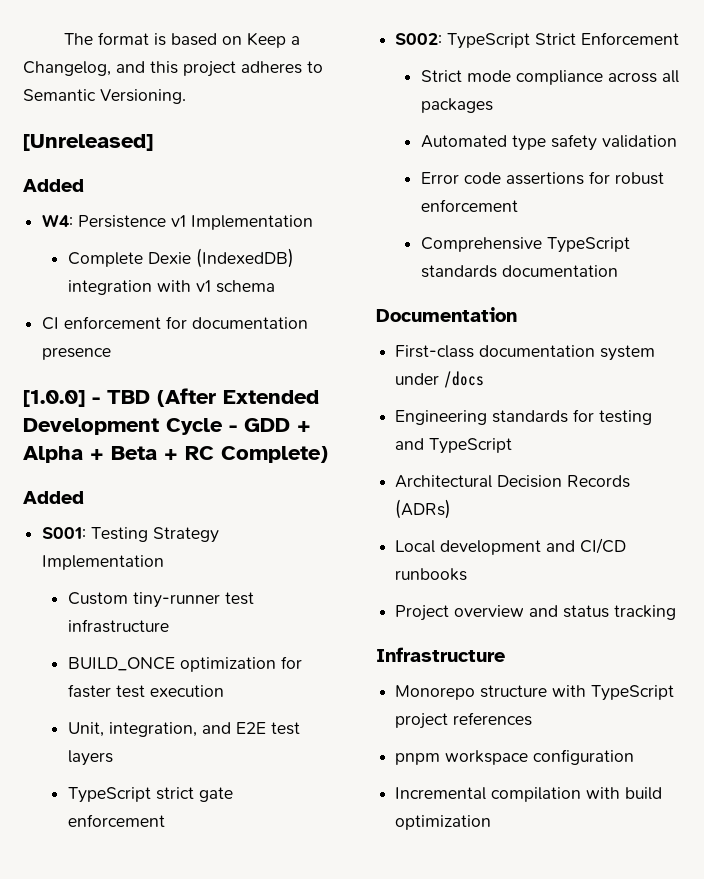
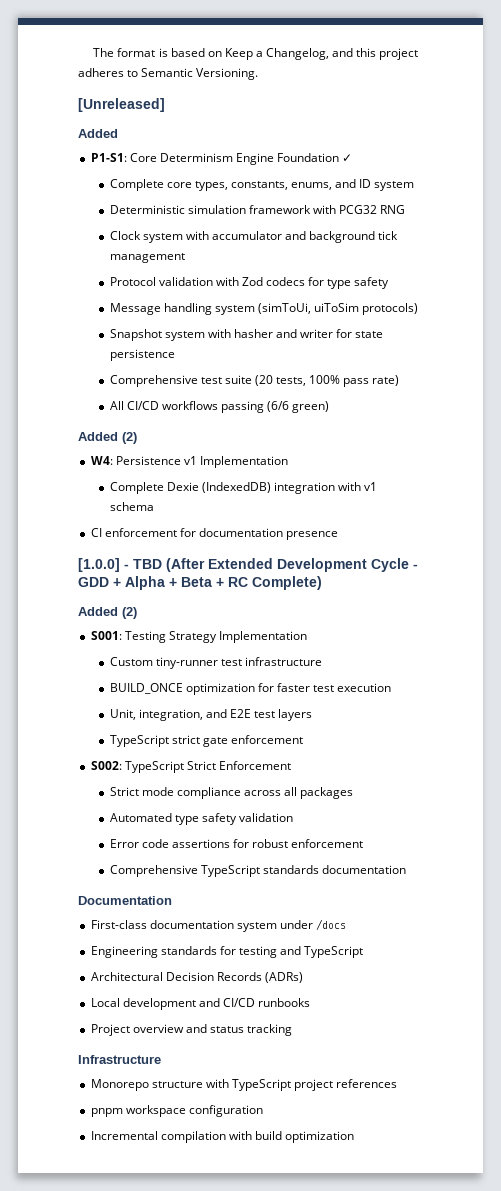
(84, 185) none -> [90,153,353,165] [109,179,415,191] [109,205,406,214] [109,231,399,243] [109,253,185,263] [109,277,390,289] [109,303,419,315] [109,329,384,341] [109,349,175,361] [109,375,400,387] [109,401,330,413] [78,432,137,444] // P1-S1: Core Determinism Engine Foundation ✓ // Complete core types, constants, enums, and ID system // Deterministic simulation framework with PCG32 RNG // Clock system with accumulator and background tick management // Protocol validation with Zod codecs for type safety // Message handling system (simToUi, uiToSim protocols) // Snapshot system with hasher and writer for state persistence // Comprehensive test suite (20 tests, 100% pass rate) // All CI/CD workflows passing (6/6 green) // Added (2)
(84, 497) none -> [122,607,137,619] (2)

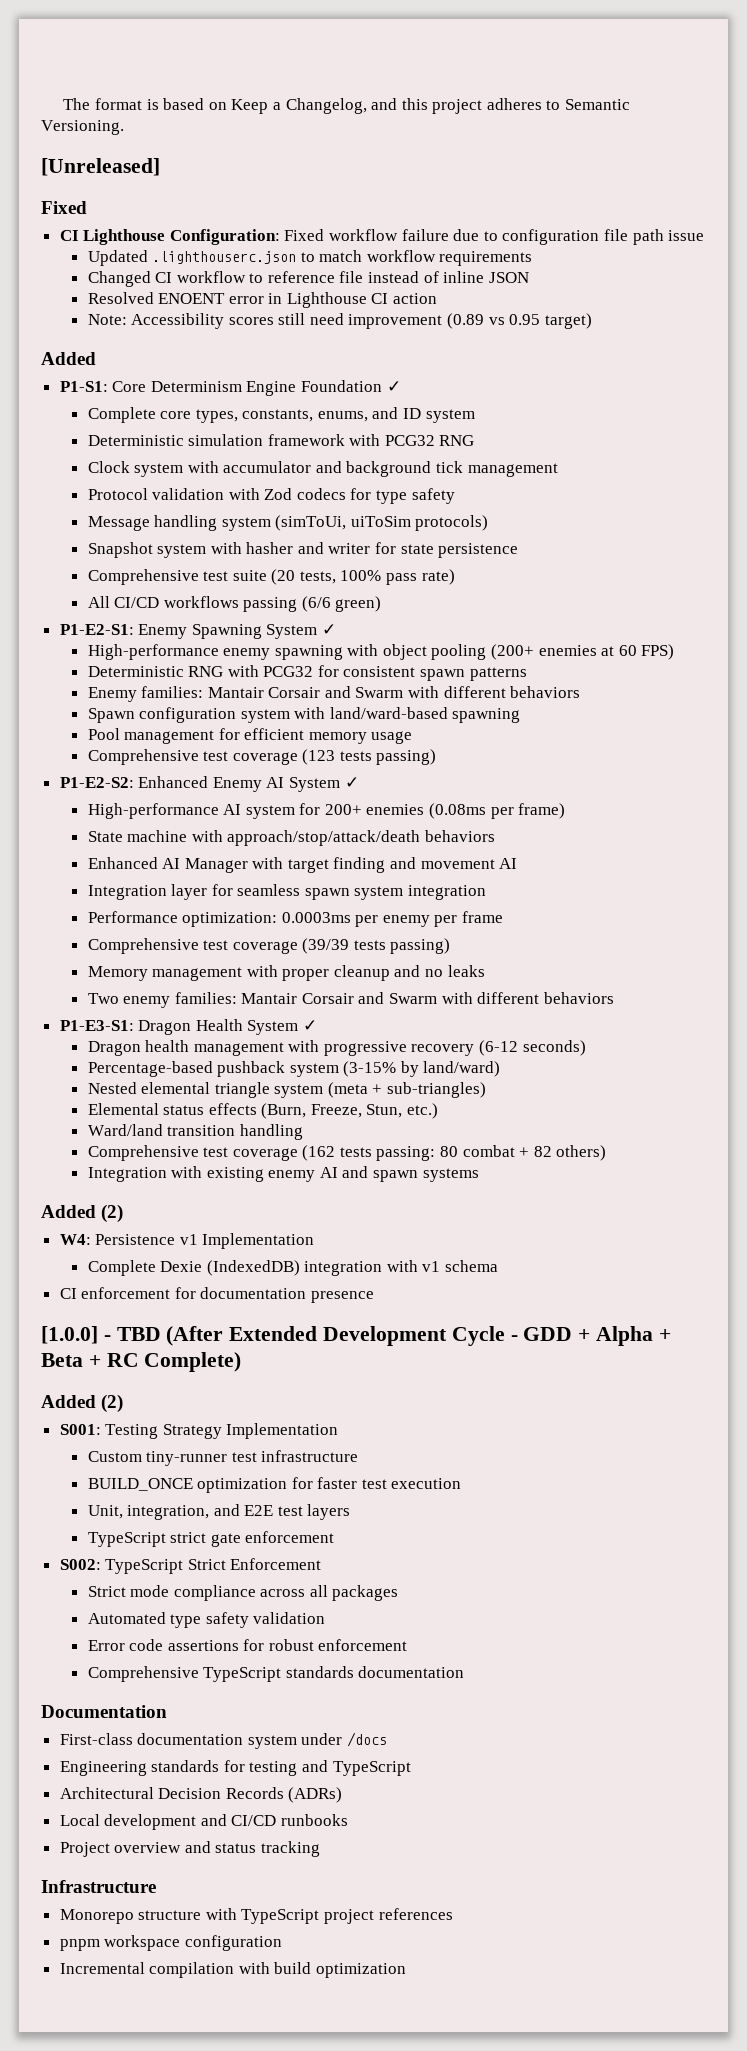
(165, 105) none -> [41,201,87,214] [59,229,705,245] [87,250,533,266] [87,271,529,287] [87,292,438,308] [87,313,592,329] // Fixed // CI Lighthouse Configuration: Fixed workflow failure due to configuration file path issue // Updated .lighthouserc.json to match workflow requirements // Changed CI workflow to reference file instead of inline JSON // Resolved ENOENT error in Lighthouse CI action // Note: Accessibility scores still need improvement (0.89 vs 0.95 target)
(330, 407) none -> [59,624,337,639] [87,644,675,660] [87,665,527,681] [87,686,581,702] [87,707,521,723] [87,728,413,744] [87,749,437,765] [59,776,359,792] [87,803,566,819] [87,830,495,846] [87,857,518,873] [87,884,487,900] [87,911,504,927] [87,938,451,954] [87,965,485,981] [87,992,614,1008] [59,1019,318,1035] [87,1040,586,1056] [87,1061,501,1077] [87,1082,487,1098] [87,1103,439,1119] [87,1124,303,1140] [87,1145,607,1161] [87,1166,479,1182] // P1-E2-S1: Enemy Spawning System ✓ // High-performance enemy spawning with object pooling (200+ enemies at 60 FPS) // Deterministic RNG with PCG32 for consistent spawn patterns // Enemy families: Mantair Corsair and Swarm with different behaviors // Spawn configuration system with land/ward-based spawning // Pool management for efficient memory usage // Comprehensive test coverage (123 tests passing) // P1-E2-S2: Enhanced Enemy AI System ✓ // High-performance AI system for 200+ enemies (0.08ms per frame) // State machine with approach/stop/attack/death behaviors // Enhanced AI Manager with target finding and movement AI // Integration layer for seamless spawn system integration // Performance optimization: 0.0003ms per enemy per frame // Comprehensive test coverage (39/39 tests passing) // Memory management with proper cleanup and no leaks // Two enemy families: Mantair Corsair and Swarm with different behaviors // P1-E3-S1: Dragon Health System ✓ // Dragon health management with progressive recovery (6-12 seconds) // Percentage-based pushback system (3-15% by land/ward) // Nested elemental triangle system (meta + sub-triangles) // Elemental status effects (Burn, Freeze, Stun, etc.) // Ward/land transition handling // Comprehensive test coverage (162 tests passing: 80 combat + 82 others) // Integration with existing enemy AI and spawn systems

